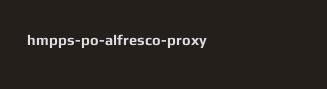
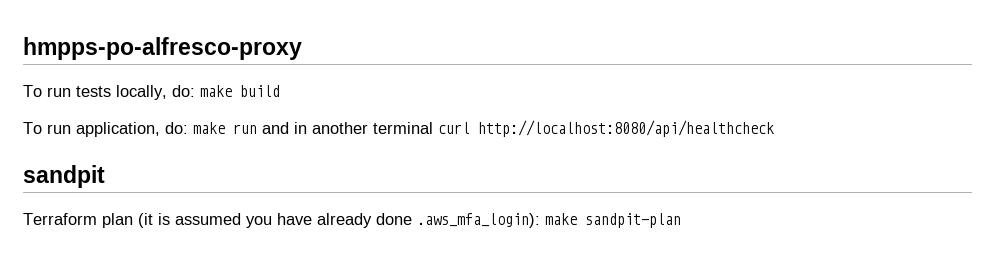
(207, 41) none -> [23,85,280,100] [23,120,774,137] [23,165,105,188] [23,213,681,228] // To run tests locally, do: make build // To run application, do: make run and in another terminal curl http://localhost:8080/api/healthcheck // sandpit // Terraform plan (it is assumed you have already done .aws_mfa_login): make sandpit-plan

